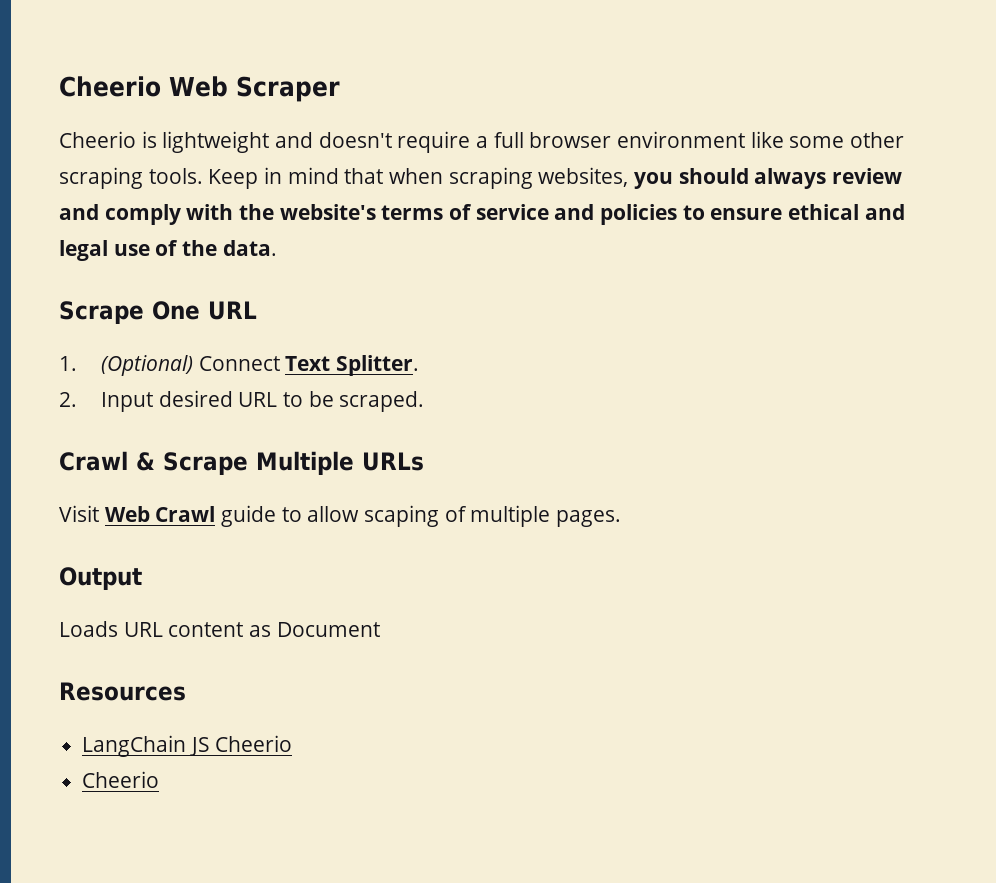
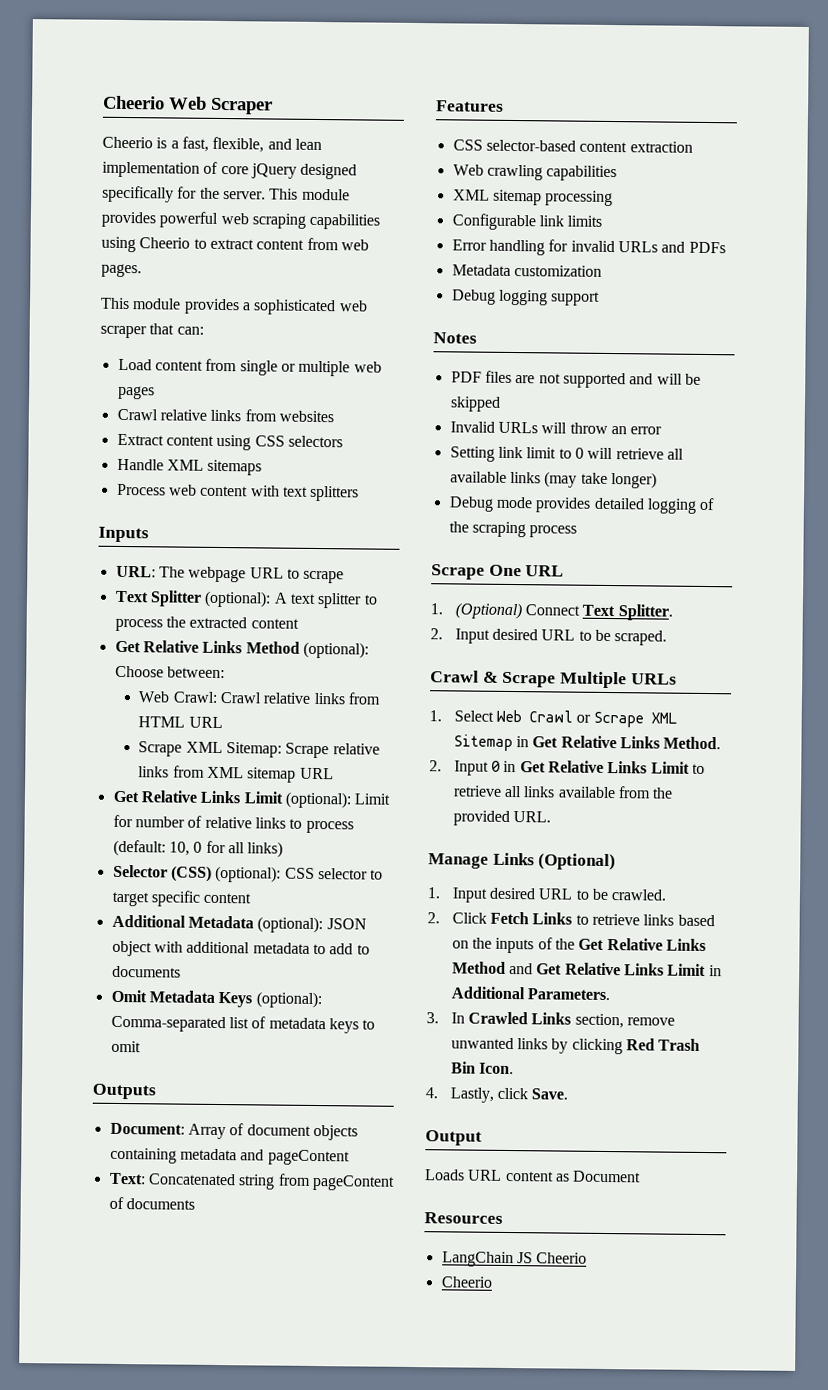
[162,131,905,153] [59,167,903,189] [59,204,905,225] [59,240,277,261] lightweight and doesn't require a full browser environment like some other scraping tools. Keep in mind that when scraping websites, you should always review and comply with the website's terms of service and policies to ensure ethical and legal use of the data. -> [170,136,322,153] [102,161,358,180] [102,185,350,203] [101,211,381,230] [101,236,369,253] [101,263,142,278] [100,297,368,316] [100,323,204,339] [117,358,382,377] [117,385,155,400] [116,408,334,423] [116,433,343,451] [116,458,263,476] [116,483,360,502] [98,526,149,543] [115,565,345,584] [114,590,378,609] [114,616,299,632] [114,640,369,659] [114,665,225,679] [138,691,381,705] [138,716,223,729] [138,741,380,759] [138,765,334,783] [112,790,391,809] [112,814,354,834] [112,839,284,858] [112,864,384,883] [111,890,252,907] [111,914,367,934] [111,940,370,957] [111,965,181,978] [110,989,322,1009] [110,1015,376,1034] [110,1040,141,1053] [92,1083,156,1100] [109,1122,358,1141] [109,1147,350,1166] [108,1172,395,1191] [108,1196,195,1210] [436,100,504,112] [452,139,693,153] [452,164,618,182] [452,189,614,207] [451,213,603,231] [451,239,726,256] [451,264,602,277] [451,289,601,306] [433,332,477,344] [450,370,701,389] [449,396,501,412] [449,421,663,435] [449,446,684,462] [449,471,657,489] [448,496,716,514] [448,521,578,538] a fast, flexible, and lean implementation of core jQuery designed specifically for the server. This module provides powerful web scraping capabilities using Cheerio to extract content from web pages. // This module provides a sophisticated web scraper that can: // Load content from single or multiple web pages // Crawl relative links from websites // Extract content using CSS selectors // Handle XML sitemaps // Process web content with text splitters // Inputs // URL: The webpage URL to scrape // Text Splitter (optional): A text splitter to process the extracted content // Get Relative Links Method (optional): Choose between: // Web Crawl: Crawl relative links from HTML URL // Scrape XML Sitemap: Scrape relative links from XML sitemap URL // Get Relative Links Limit (optional): Limit for number of relative links to process (default: 10, 0 for all links) // Selector (CSS) (optional): CSS selector to target specific content // Additional Metadata (optional): JSON object with additional metadata to add to documents // Omit Metadata Keys (optional): Comma-separated list of metadata keys to omit // Outputs // Document: Array of document objects containing metadata and pageContent // Text: Concatenated string from pageContent of documents // Features // CSS selector-based content extraction // Web crawling capabilities // XML sitemap processing // Configurable link limits // Error handling for invalid URLs and PDFs // Metadata customization // Debug logging support // Notes // PDF files are not supported and will be skipped // Invalid URLs will throw an error // Setting link limit to 0 will retrieve all available links (may take longer) // Debug mode provides detailed logging of the scraping process
[59,505,622,527] Visit Web Crawl guide to allow scaping of multiple pages. -> [429,709,677,728] [453,734,722,752] [429,760,706,776] [452,785,674,799] [452,810,552,826] [428,852,617,871] [427,887,668,903] [427,911,715,927] [451,937,707,954] [451,961,722,977] [450,986,611,1001] [426,1011,676,1029] [450,1037,701,1055] [450,1061,515,1075] [425,1087,569,1103] 1. Select Web Crawl or Scrape XML Sitemap in Get Relative Links Method. // 2. Input 0 in Get Relative Links Limit to retrieve all links available from the provided URL. // Manage Links (Optional) // 1. Input desired URL to be crawled. // 2. Click Fetch Links to retrieve links based on the inputs of the Get Relative Links Method and Get Relative Links Limit in Additional Parameters. // 3. In Crawled Links section, remove unwanted links by clicking Red Trash Bin Icon. // 4. Lastly, click Save.

